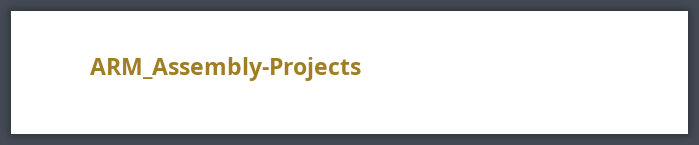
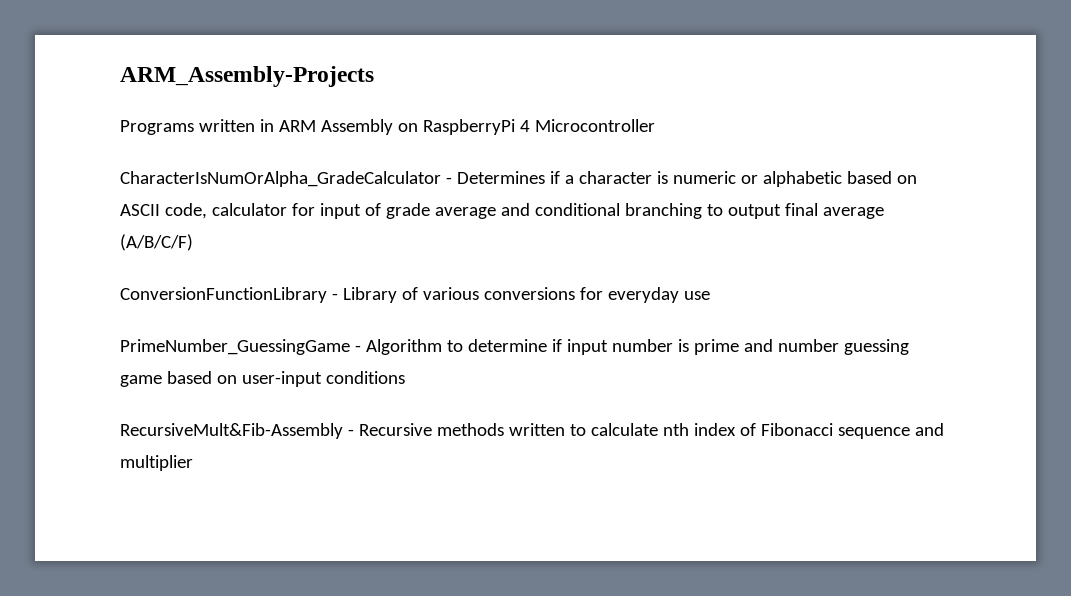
(361, 69) none -> [120,119,655,135] [120,171,917,187] [120,203,884,219] [120,234,193,251] [120,287,710,303] [120,339,909,355] [120,371,405,387] [120,423,944,439] [120,455,193,471] // Programs written in ARM Assembly on RaspberryPi 4 Microcontroller // CharacterIsNumOrAlpha_GradeCalculator - Determines if a character is numeric or alphabetic based on ASCII code, calculator for input of grade average and conditional branching to output final average (A/B/C/F) // ConversionFunctionLibrary - Library of various conversions for everyday use // PrimeNumber_GuessingGame - Algorithm to determine if input number is prime and number guessing game based on user-input conditions // RecursiveMult&Fib-Assembly - Recursive methods written to calculate nth index of Fibonacci sequence and multiplier

